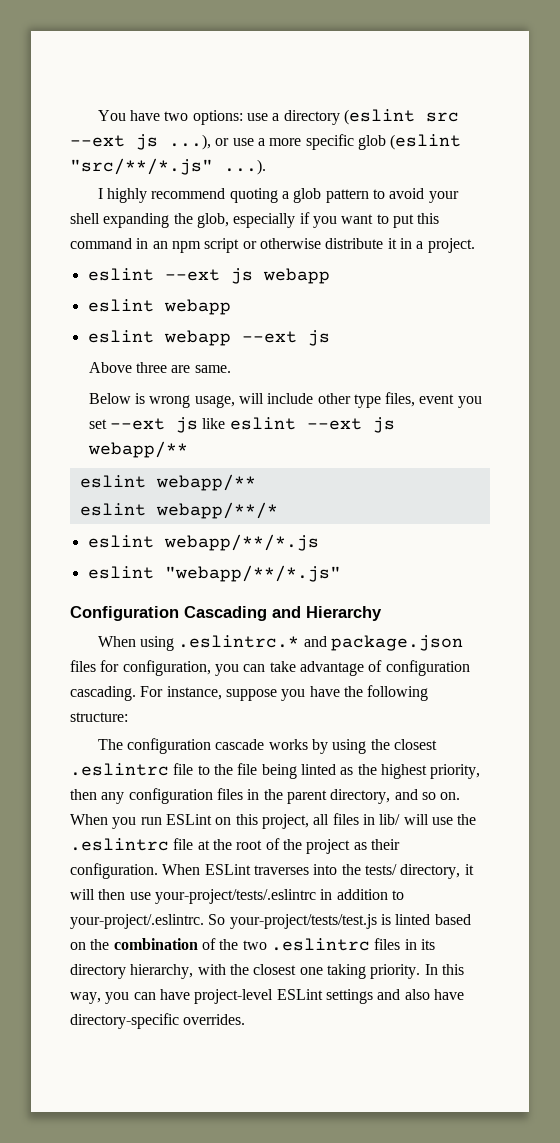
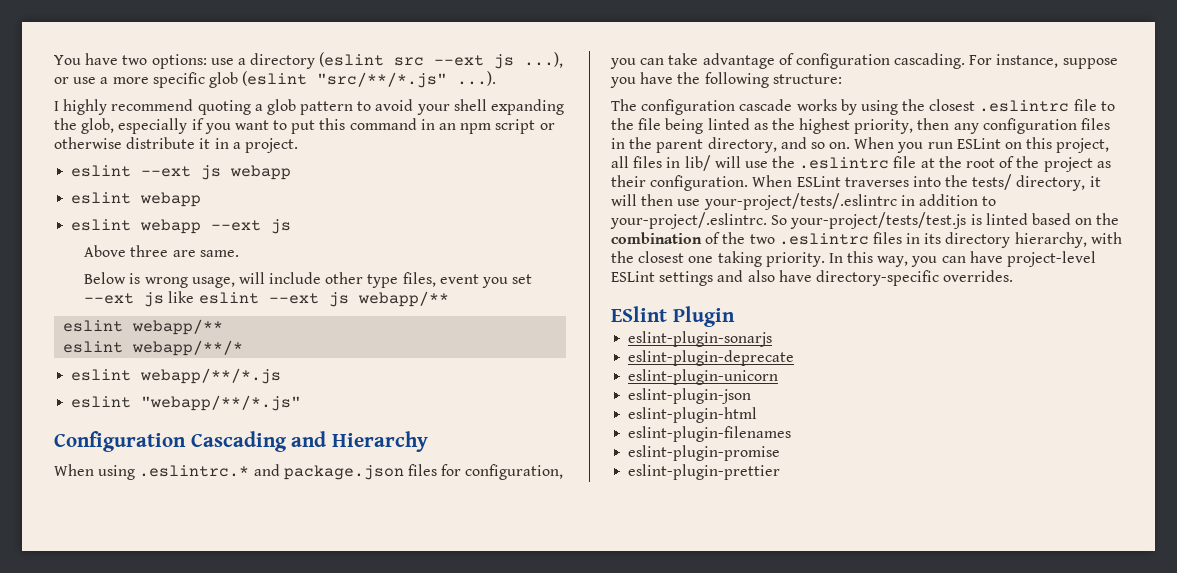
(246, 1019) none -> [611,306,735,327] [628,331,773,347] [628,350,795,366] [628,369,779,385] [628,388,752,404] [628,407,758,423] [628,426,792,442] [628,445,781,461] [628,464,781,480] // ESlint Plugin // eslint-plugin-sonarjs // eslint-plugin-deprecate // eslint-plugin-unicorn // eslint-plugin-json // eslint-plugin-html // eslint-plugin-filenames // eslint-plugin-promise // eslint-plugin-prettier

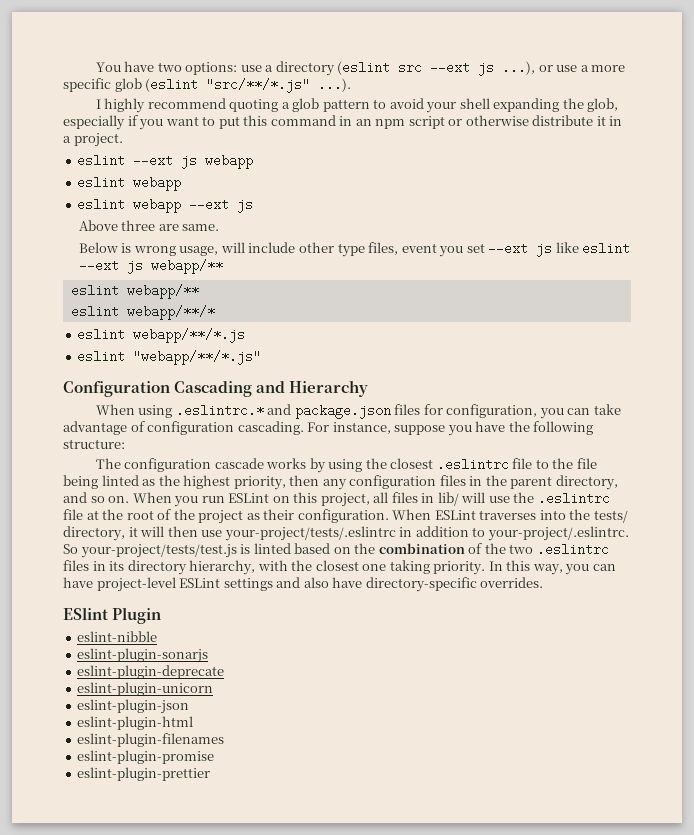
(735, 316) none -> [77,631,158,642] // eslint-nibble

